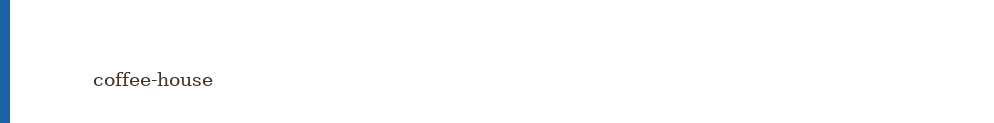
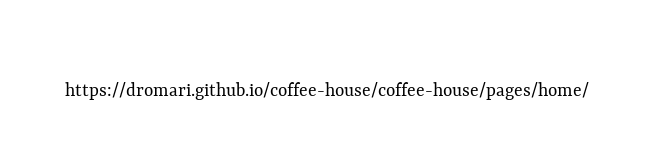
[93,72,213,86] coffee-house -> [65,82,589,100] https://dromari.github.io/coffee-house/coffee-house/pages/home/

